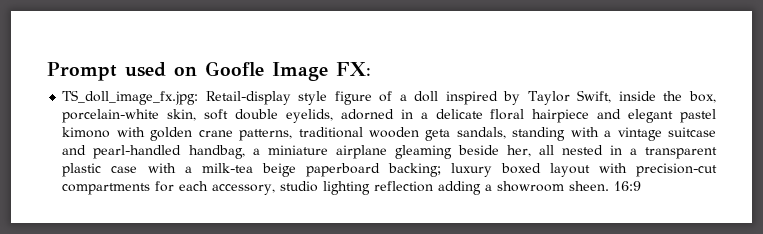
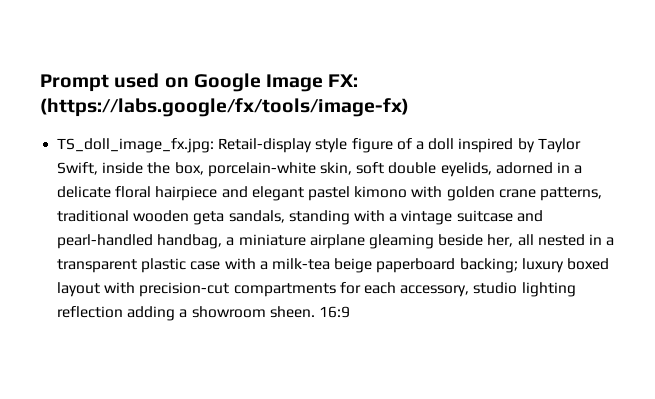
[205,61,264,76] Goofle -> [193,73,261,92] Google
(371, 69) none -> [40,98,409,117] (https://labs.google/fx/tools/image-fx)

